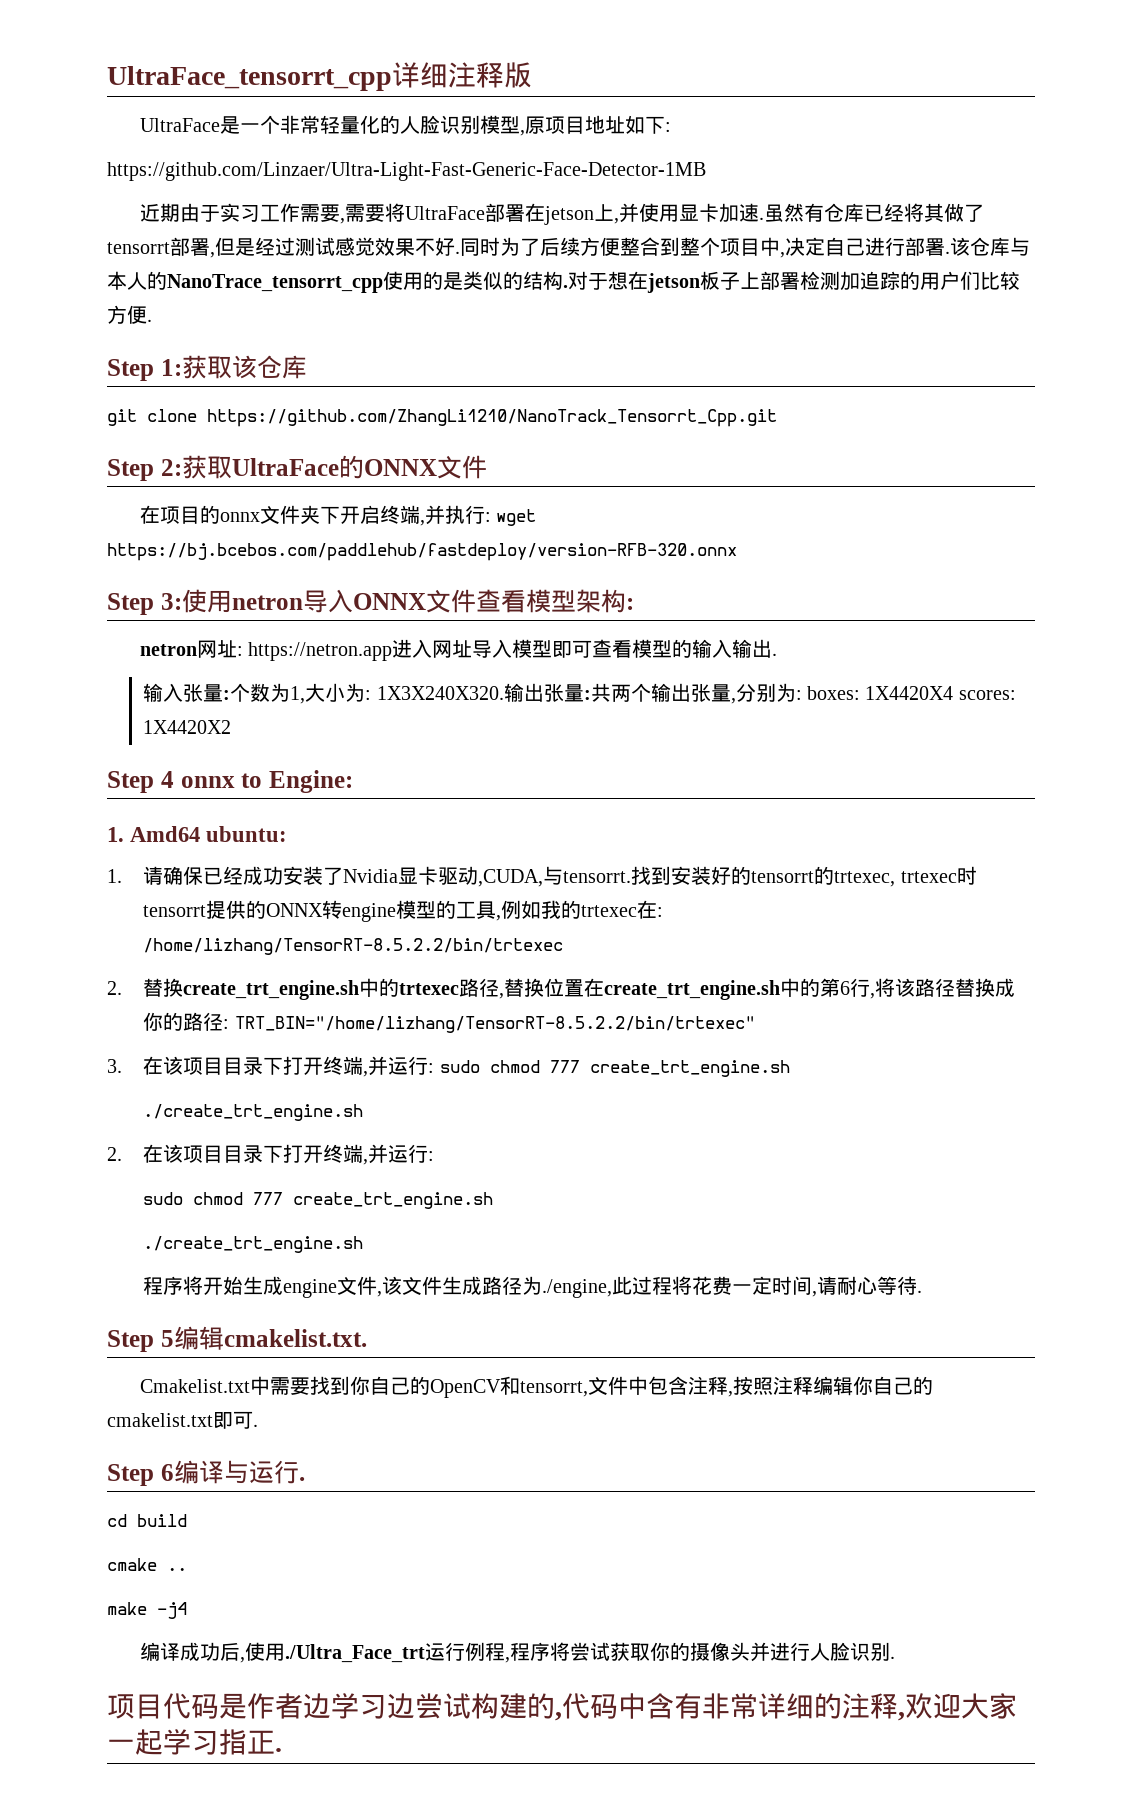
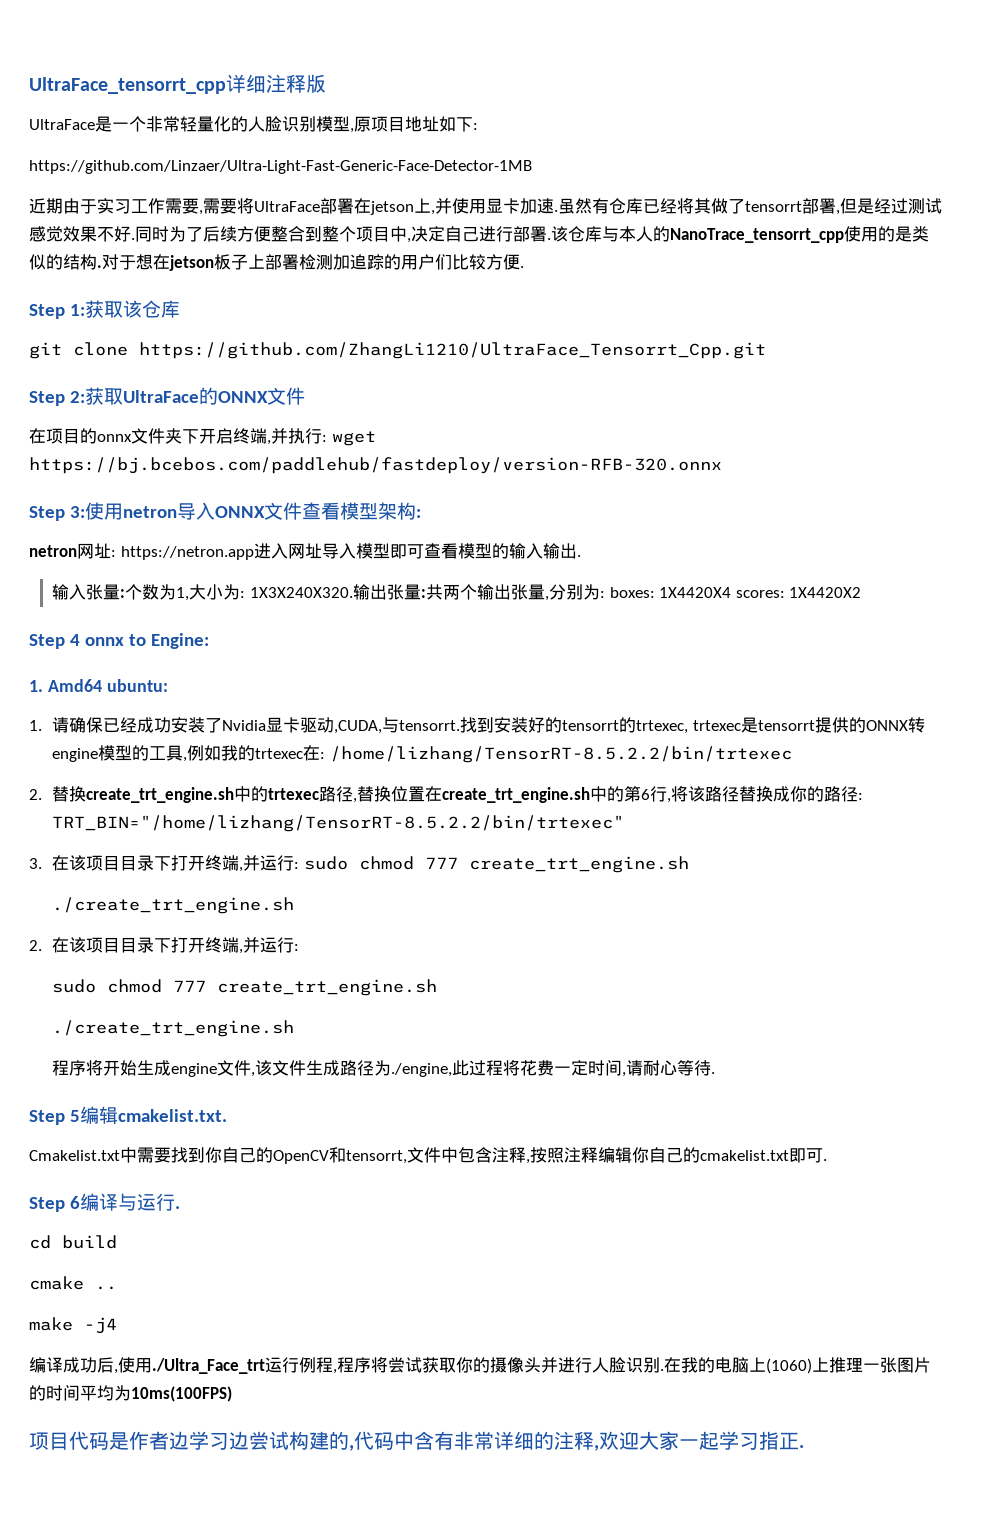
[207,409,777,427] https://github.com/ZhangLi1210/NanoTrack_Tensorrt_Cpp.git -> [139,342,766,359] https://github.com/ZhangLi1210/UltraFace_Tensorrt_Cpp.git
[956,866,977,885] 时 -> [740,717,758,733] 是
(895, 1657) none -> [664,1357,931,1374] [29,1385,232,1402] 在我的电脑上(1060)上推理一张图片的时间平均为10ms(100FPS)

